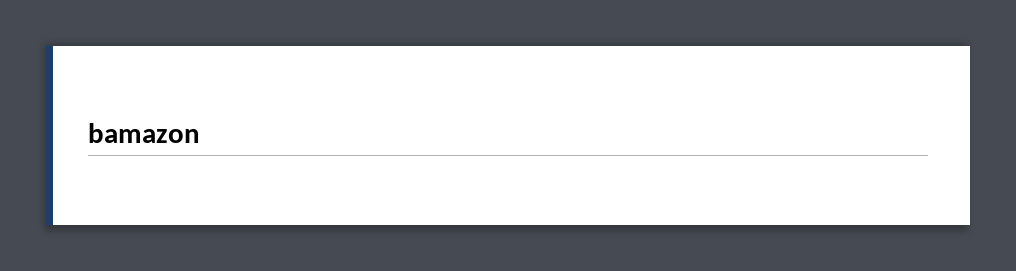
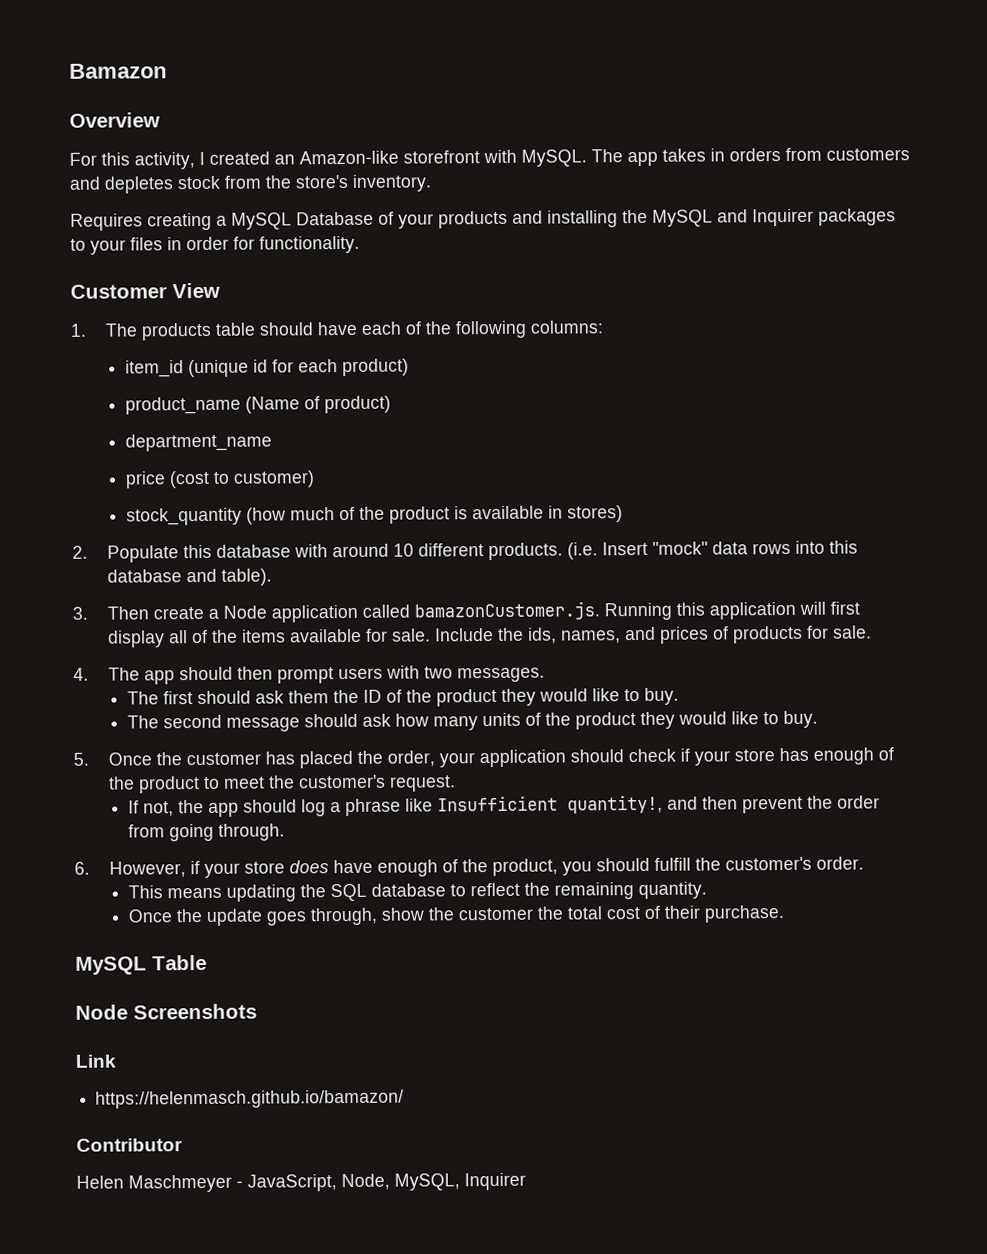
[88,123,200,143] bamazon -> [69,63,167,79] [69,112,160,128] [69,147,910,170] [69,174,432,194] [70,208,896,231] [70,235,360,255] [70,282,220,299] [70,320,604,341] [124,358,409,378] [124,395,391,415] [124,433,272,452] [124,470,315,489] [125,505,623,526] [72,540,858,563] [106,568,272,586] [72,601,860,623] [107,625,872,648] [73,665,545,685] [126,687,679,707] [126,710,818,732] [73,747,894,769] [108,774,456,794] [127,794,880,817] [127,823,285,842] [74,856,864,878] [127,881,707,902] [127,905,785,926] [75,954,207,975] [75,1003,257,1020] [75,1054,116,1068] [95,1089,405,1109] [76,1138,183,1152] [76,1172,526,1193] Bamazon // Overview // For this activity, I created an Amazon-like storefront with MySQL. The app takes in orders from customers and depletes stock from the store's inventory. // Requires creating a MySQL Database of your products and installing the MySQL and Inquirer packages to your files in order for functionality. // Customer View // 1. The products table should have each of the following columns: // item_id (unique id for each product) // product_name (Name of product) // department_name // price (cost to customer) // stock_quantity (how much of the product is available in stores) // 2. Populate this database with around 10 different products. (i.e. Insert "mock" data rows into this database and table). // 3. Then create a Node application called bamazonCustomer.js. Running this application will first display all of the items available for sale. Include the ids, names, and prices of products for sale. // 4. The app should then prompt users with two messages. // The first should ask them the ID of the product they would like to buy. // The second message should ask how many units of the product they would like to buy. // 5. Once the customer has placed the order, your application should check if your store has enough of the product to meet the customer's request. // If not, the app should log a phrase like Insufficient quantity!, and then prevent the order from going through. // 6. However, if your store does have enough of the product, you should fulfill the customer's order. // This means updating the SQL database to reflect the remaining quantity. // Once the update goes through, show the customer the total cost of their purchase. // MySQL Table // Node Screenshots // Link // https://helenmasch.github.io/bamazon/ // Contributor // Helen Maschmeyer - JavaScript, Node, MySQL, Inquirer

